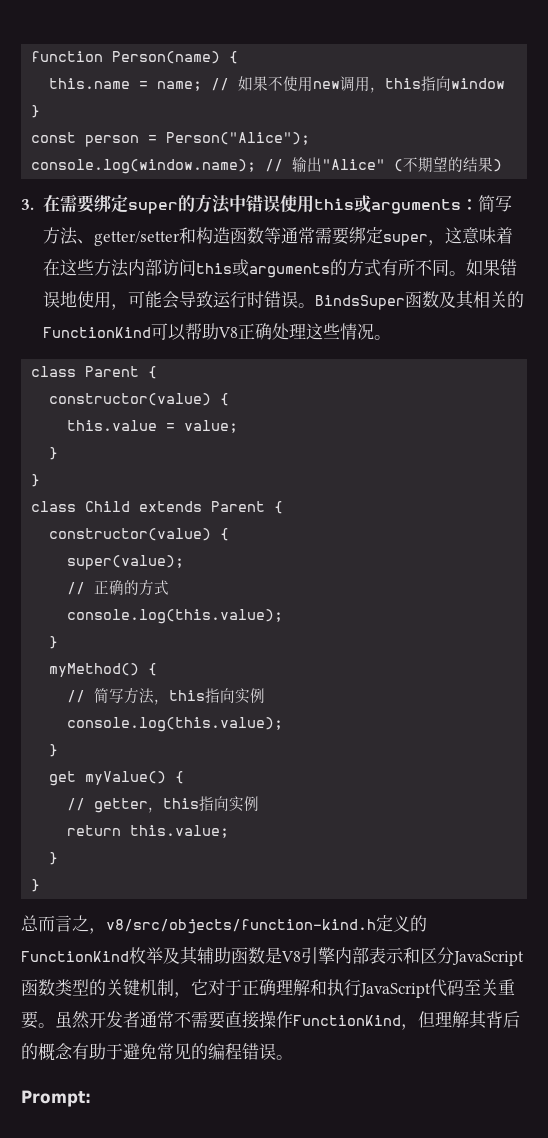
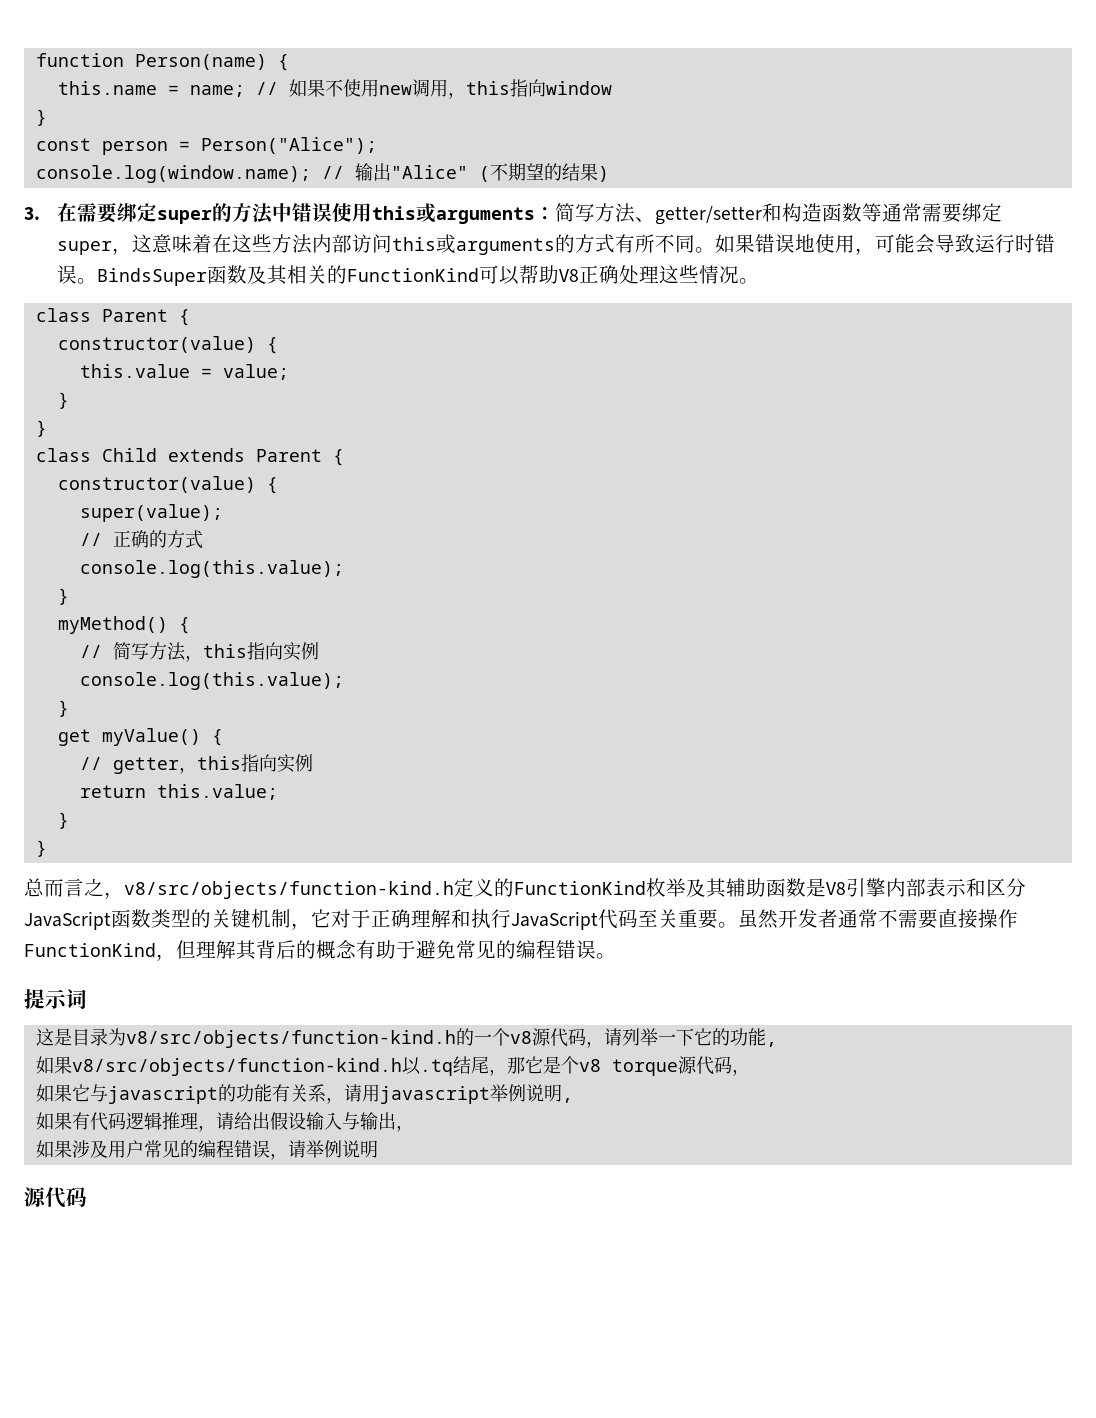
[21,1090,91,1107] Prompt: -> [24,989,87,1009] [35,1028,777,1048] [35,1056,750,1076] [35,1084,573,1104] [35,1112,414,1132] [35,1140,378,1160] [24,1187,87,1208] 提示词 // 这是目录为v8/src/objects/function-kind.h的一个v8源代码，请列举一下它的功能, // 如果v8/src/objects/function-kind.h以.tq结尾，那它是个v8 torque源代码， // 如果它与javascript的功能有关系，请用javascript举例说明, // 如果有代码逻辑推理，请给出假设输入与输出， // 如果涉及用户常见的编程错误，请举例说明 // 源代码

